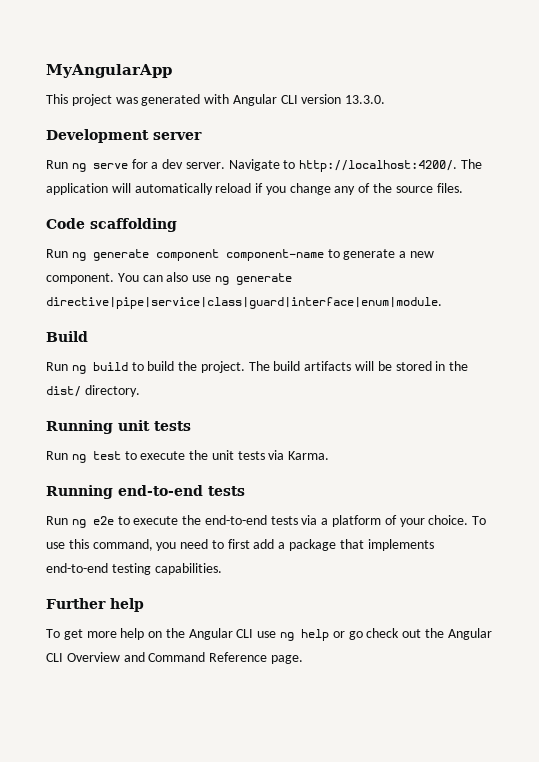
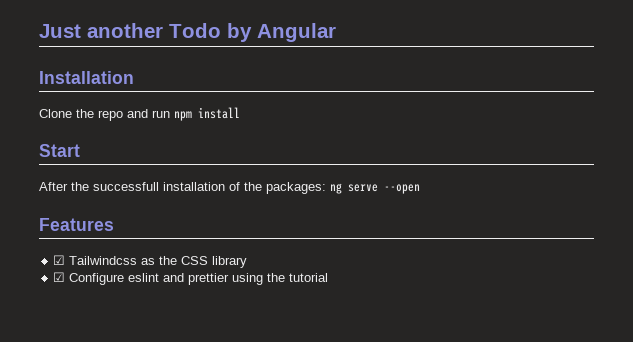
[46,64,172,78] [46,94,386,106] [46,129,202,143] [46,159,483,172] [46,183,463,195] [46,218,177,232] [46,249,434,261] [46,272,292,285] [46,297,442,309] [46,331,88,342] [46,361,469,374] [46,385,140,397] [46,420,191,434] [46,450,330,463] [46,485,245,499] [46,515,487,528] [46,539,434,551] [46,563,222,575] [46,598,144,612] [46,628,492,641] [46,652,303,664] MyAngularApp // This project was generated with Angular CLI version 13.3.0. // Development server // Run ng serve for a dev server. Navigate to http://localhost:4200/. The application will automatically reload if you change any of the source files. // Code scaffolding // Run ng generate component component-name to generate a new component. You can also use ng generate directive|pipe|service|class|guard|interface|enum|module. // Build // Run ng build to build the project. The build artifacts will be stored in the dist/ directory. // Running unit tests // Run ng test to execute the unit tests via Karma. // Running end-to-end tests // Run ng e2e to execute the end-to-end tests via a platform of your choice. To use this command, you need to first add a package that implements end-to-end testing capabilities. // Further help // To get more help on the Angular CLI use ng help or go check out the Angular CLI Overview and Command Reference page. -> [39,23,336,42] [39,71,134,84] [39,107,240,121] [39,144,80,157] [39,182,420,194] [39,218,114,231] [53,255,248,268] [53,272,329,285] Just another Todo by Angular // Installation // Clone the repo and run npm install // Start // After the successfull installation of the packages: ng serve --open // Features // ☑ Tailwindcss as the CSS library // ☑ Configure eslint and prettier using the tutorial

